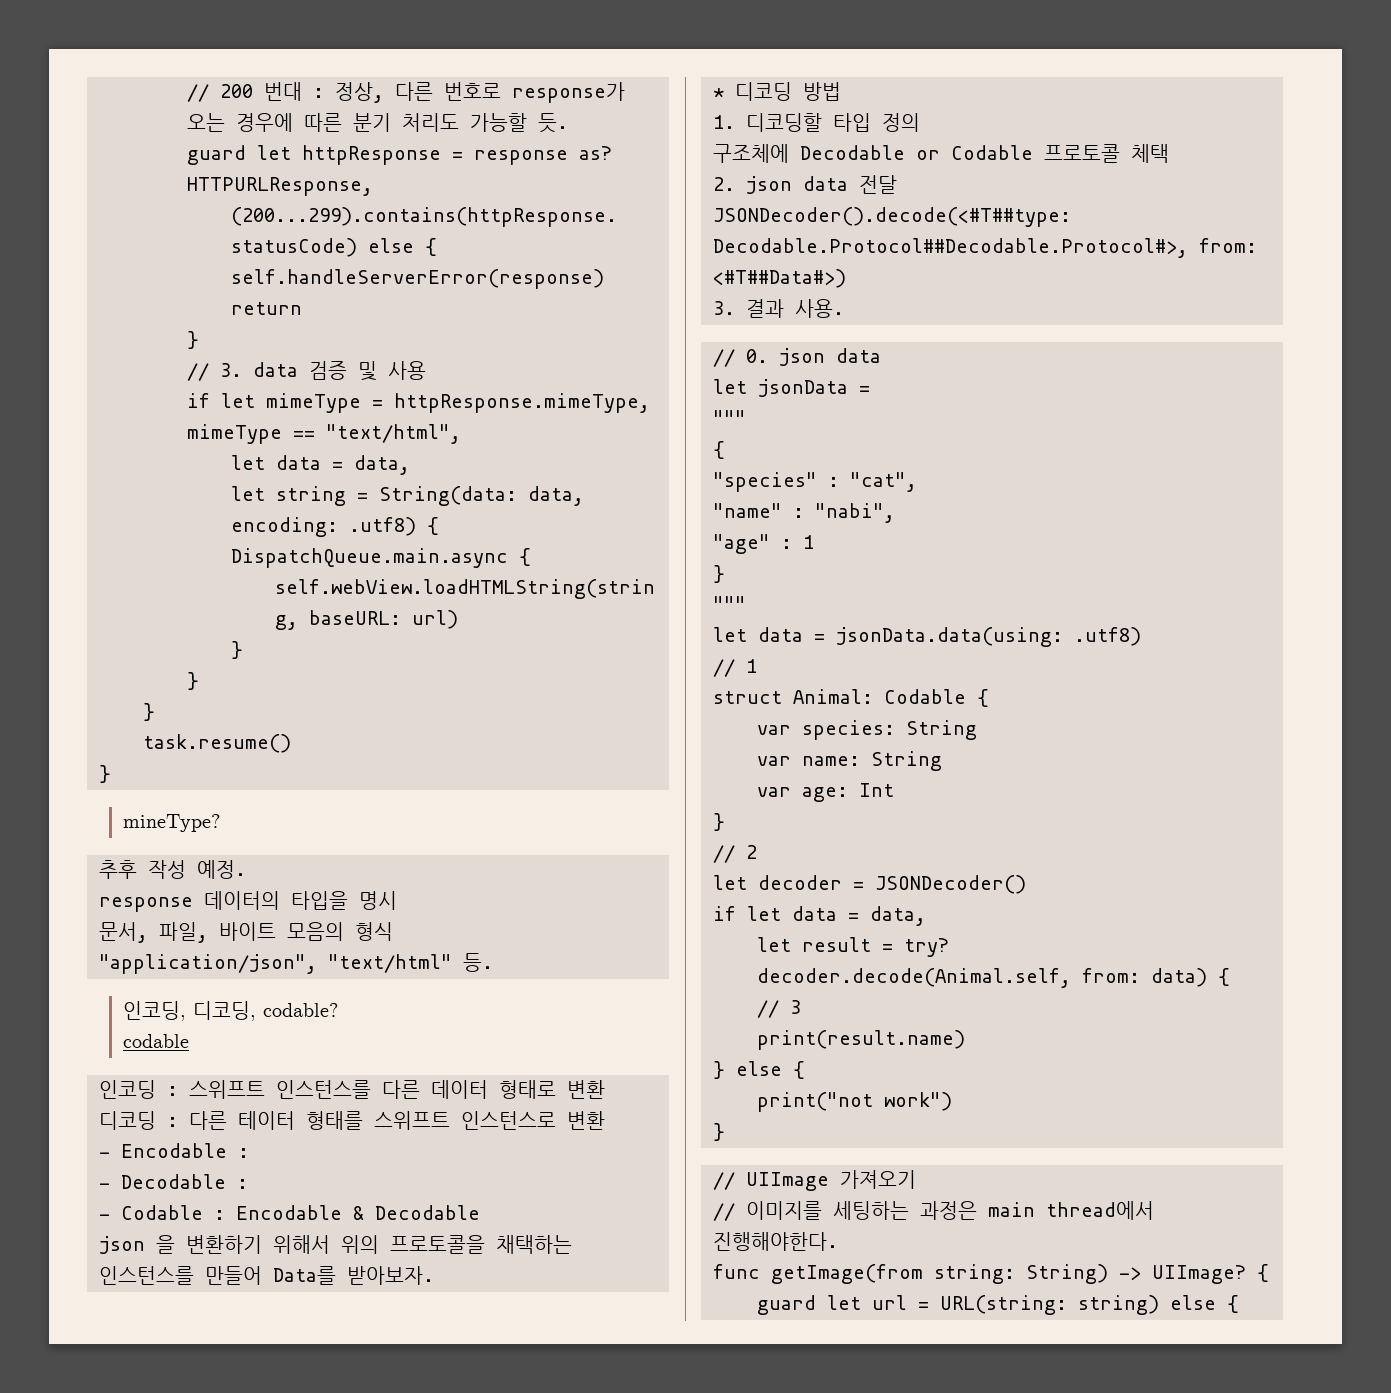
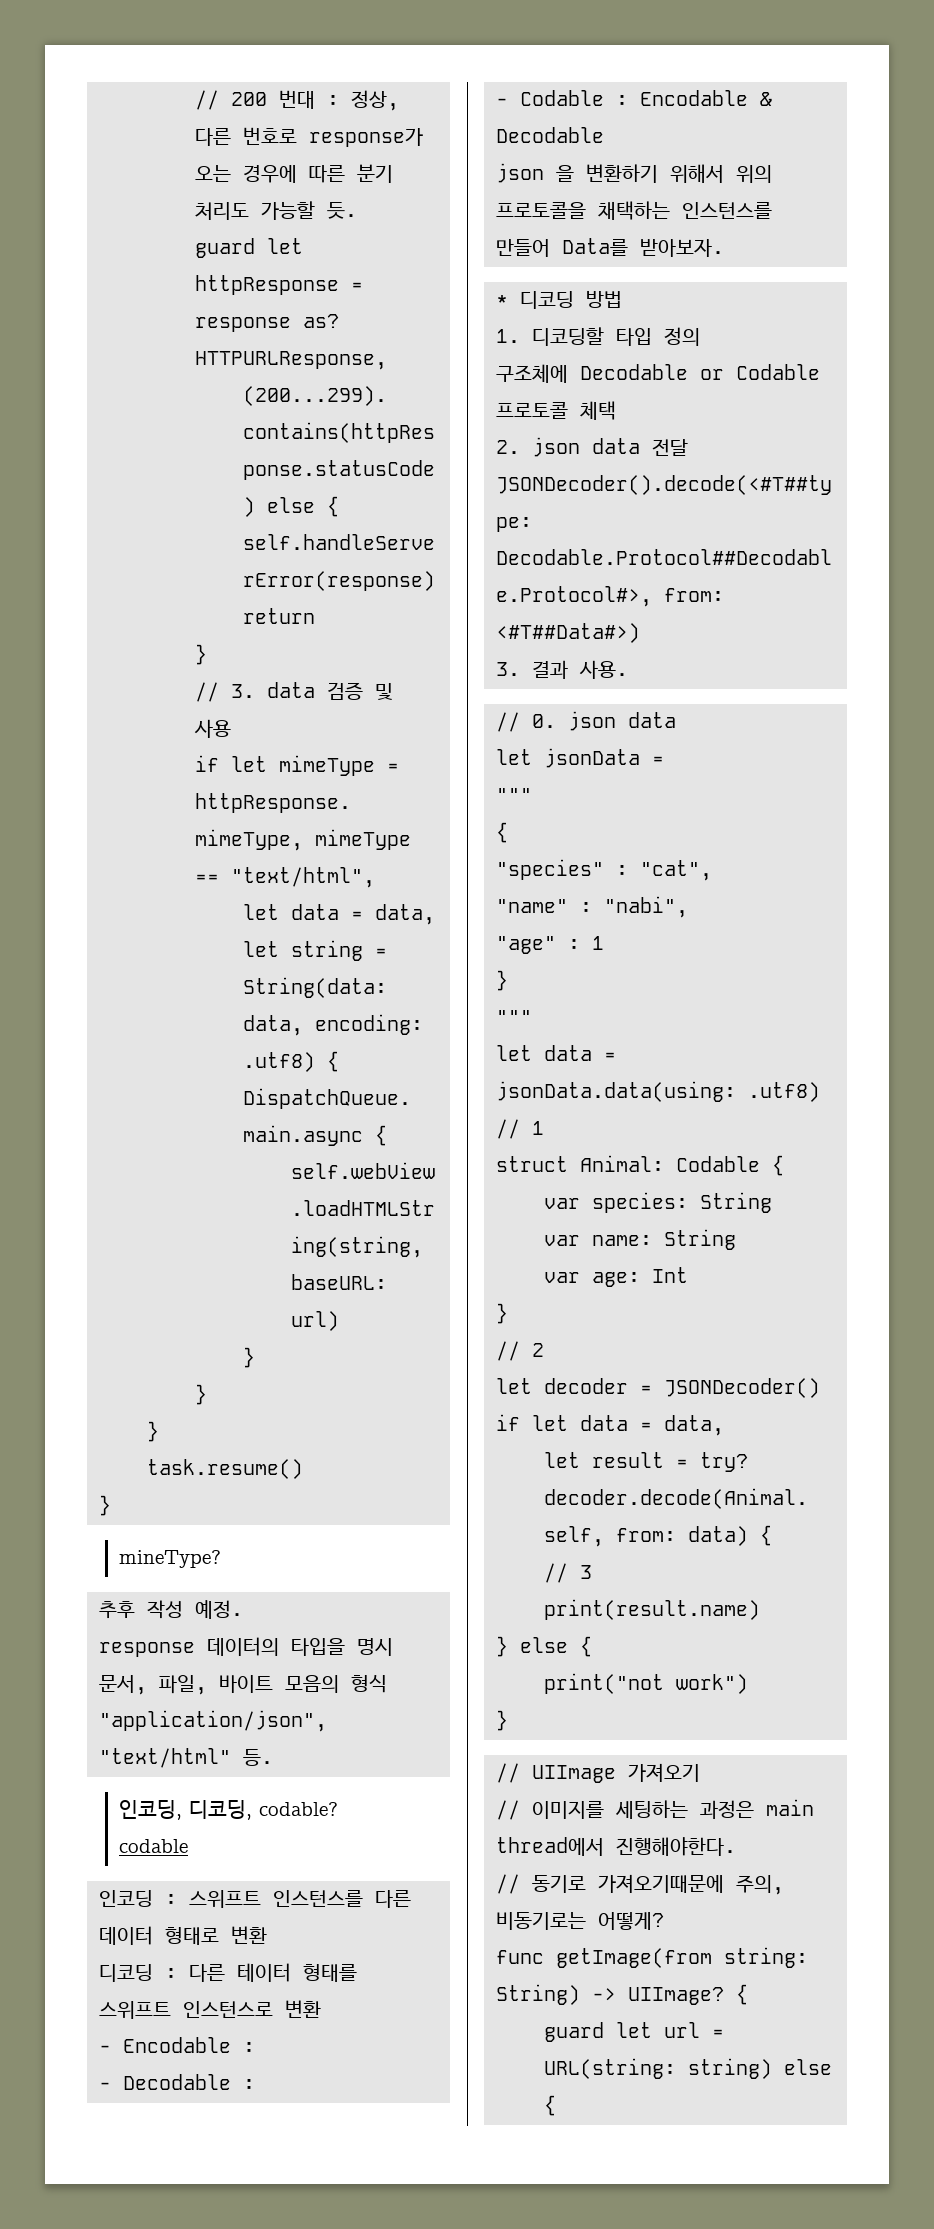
(838, 1241) none -> [496,1874,785,1895] [496,1912,665,1930] // // 동기로 가져오기때문에 주의, 비동기로는 어떻게?

